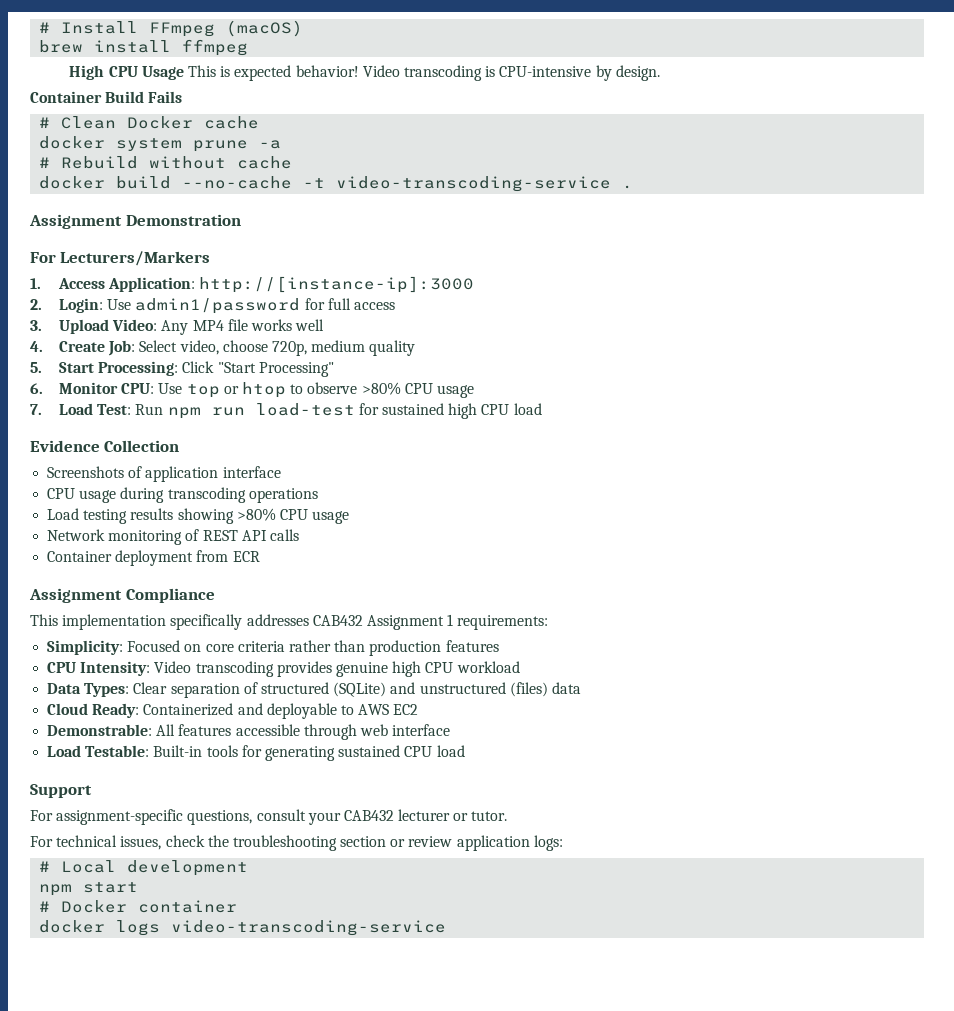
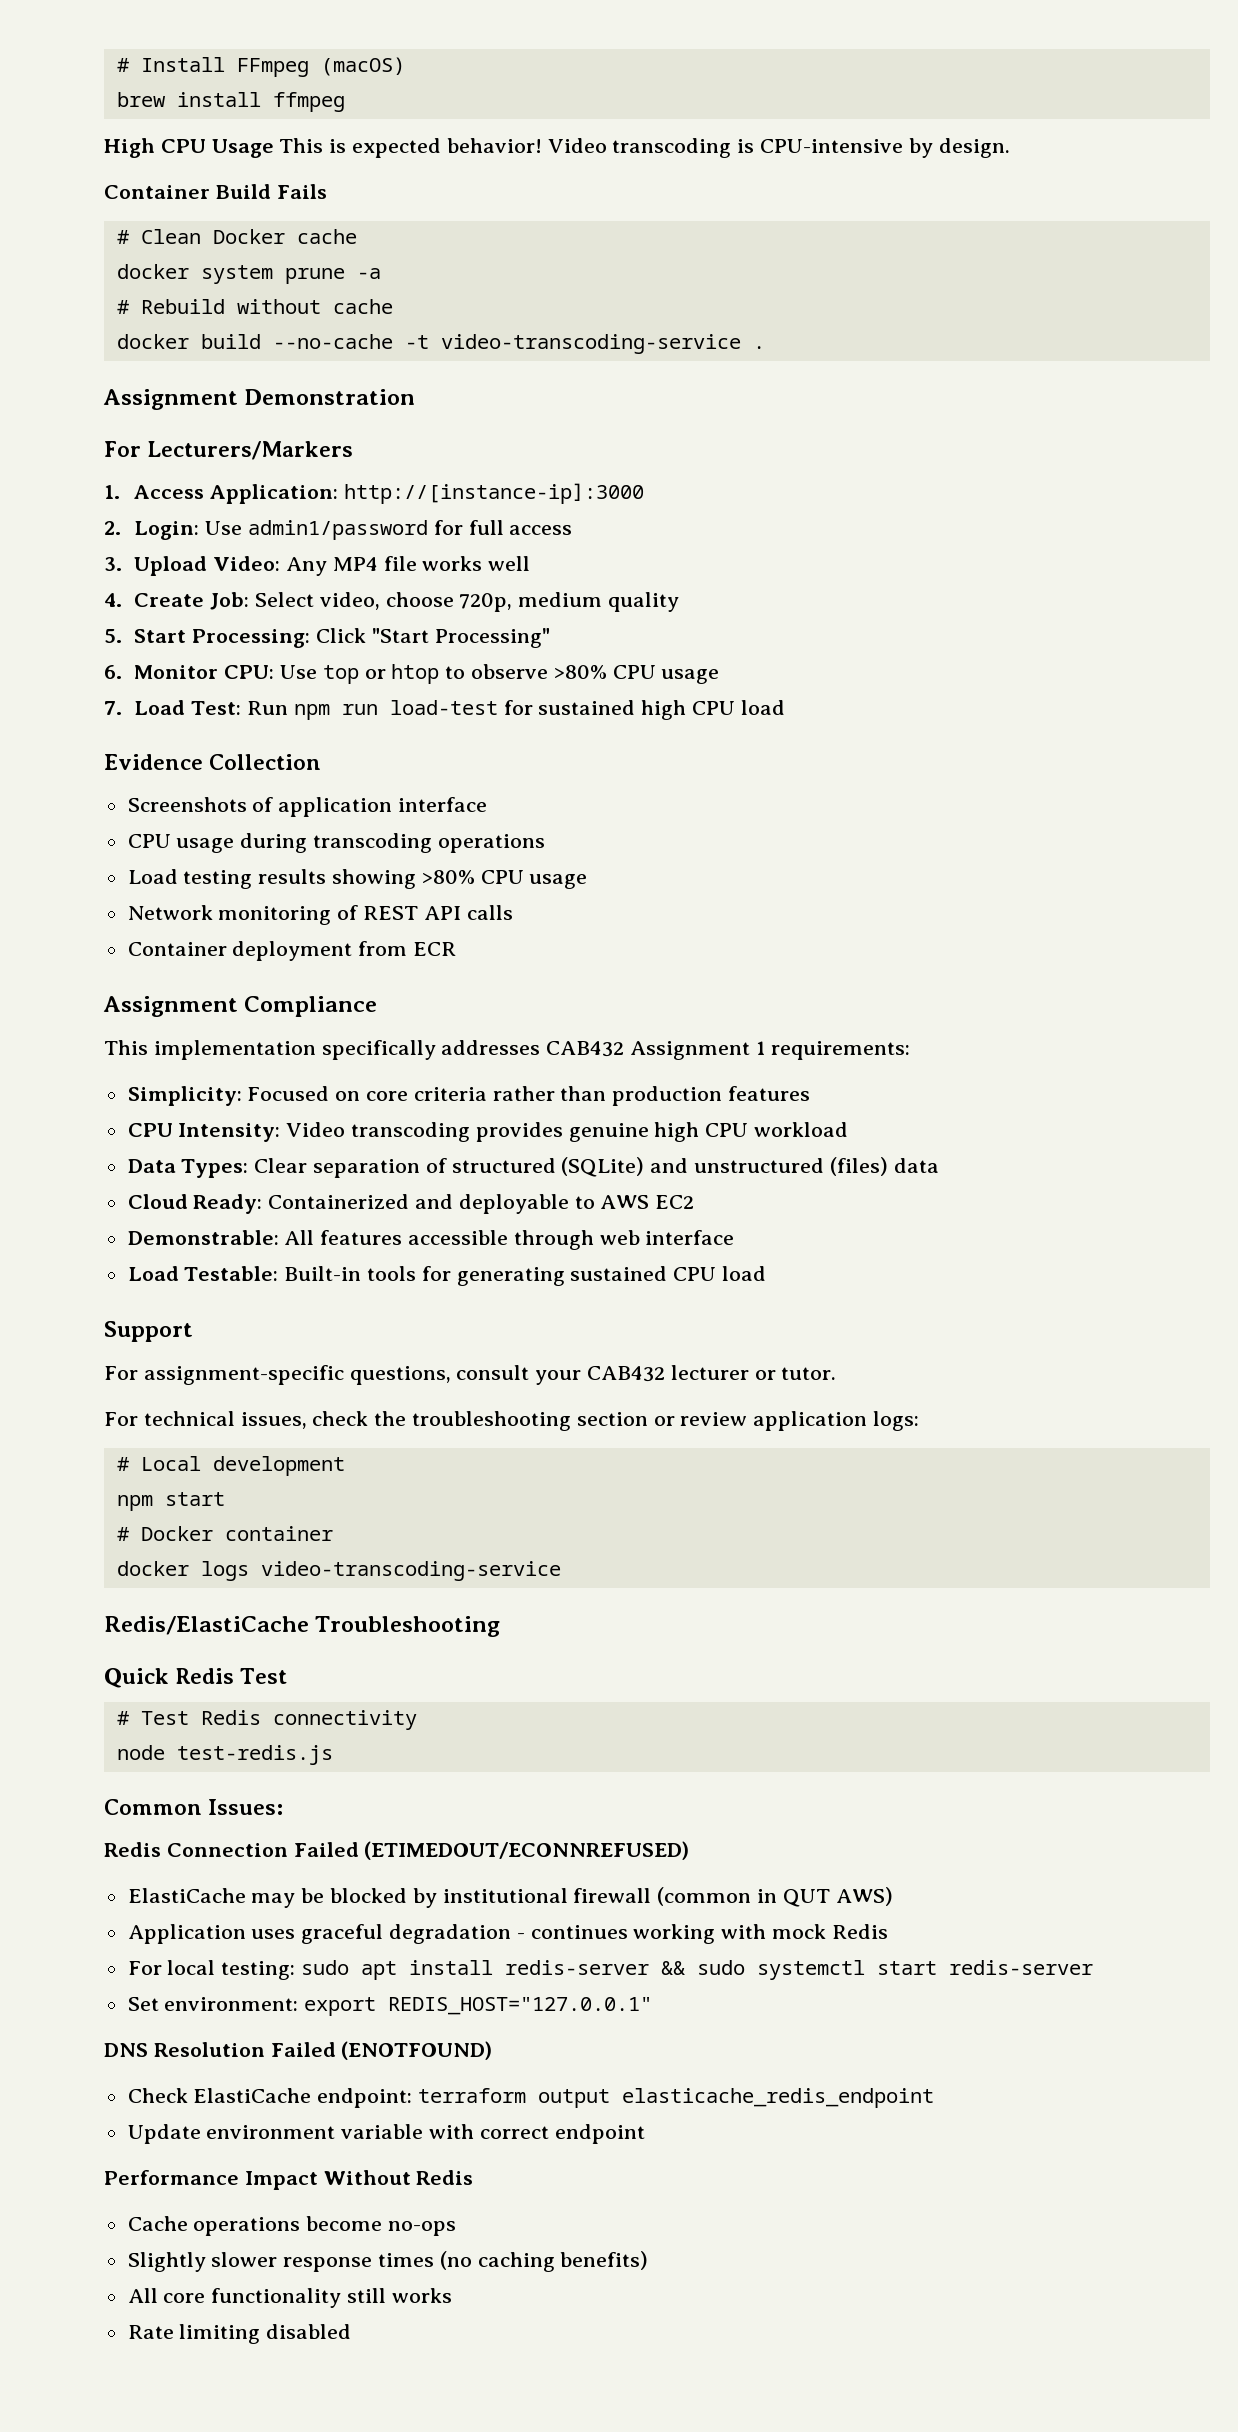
(447, 928) none -> [104,1616,501,1637] [104,1668,288,1688] [116,1710,417,1730] [116,1745,333,1765] [104,1799,284,1815] [104,1841,690,1860] [127,1887,893,1908] [127,1924,888,1944] [127,1960,1094,1980] [127,1997,653,2016] [104,2041,493,2060] [127,2088,935,2108] [127,2124,645,2144] [104,2170,474,2190] [127,2216,457,2236] [127,2251,649,2272] [127,2288,452,2308] [127,2324,352,2344] // Redis/ElastiCache Troubleshooting // Quick Redis Test // # Test Redis connectivity // node test-redis.js // Common Issues: // Redis Connection Failed (ETIMEDOUT/ECONNREFUSED) // ElastiCache may be blocked by institutional firewall (common in QUT AWS) // Application uses graceful degradation - continues working with mock Redis // For local testing: sudo apt install redis-server && sudo systemctl start redis-server // Set environment: export REDIS_HOST="127.0.0.1" // DNS Resolution Failed (ENOTFOUND) // Check ElastiCache endpoint: terraform output elasticache_redis_endpoint // Update environment variable with correct endpoint // Performance Impact Without Redis // Cache operations become no-ops // Slightly slower response times (no caching benefits) // All core functionality still works // Rate limiting disabled

